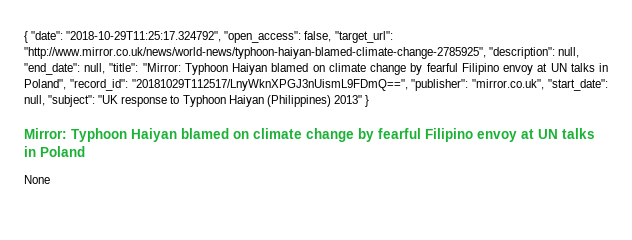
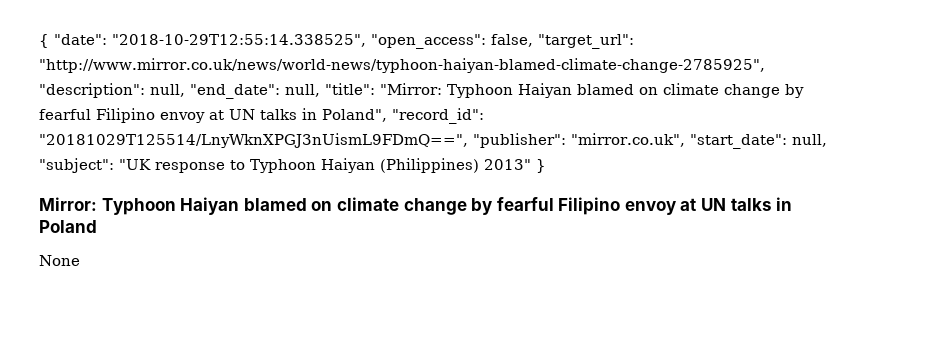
[66,31,222,42] "2018-10-29T11:25:17.324792", -> [112,34,366,47] "2018-10-29T12:55:14.338525",
[131,79,408,91] "20181029T112517/LnyWknXPGJ3nUismL9FDmQ==", -> [39,133,468,148] "20181029T125514/LnyWknXPGJ3nUismL9FDmQ==",

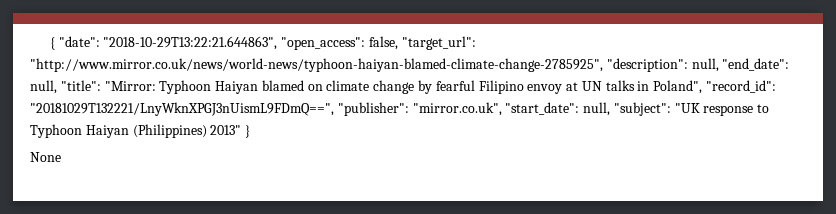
[112,34,366,47] "2018-10-29T12:55:14.338525", -> [103,36,278,50] "2018-10-29T13:22:21.644863",
[39,133,468,148] "20181029T125514/LnyWknXPGJ3nUismL9FDmQ==", -> [30,102,334,116] "20181029T132221/LnyWknXPGJ3nUismL9FDmQ==",
[39,197,793,215] [39,220,97,233] // Mirror: Typhoon Haiyan blamed on climate change by fearful Filipino envoy at UN talks in Poland -> (251, 131) none

